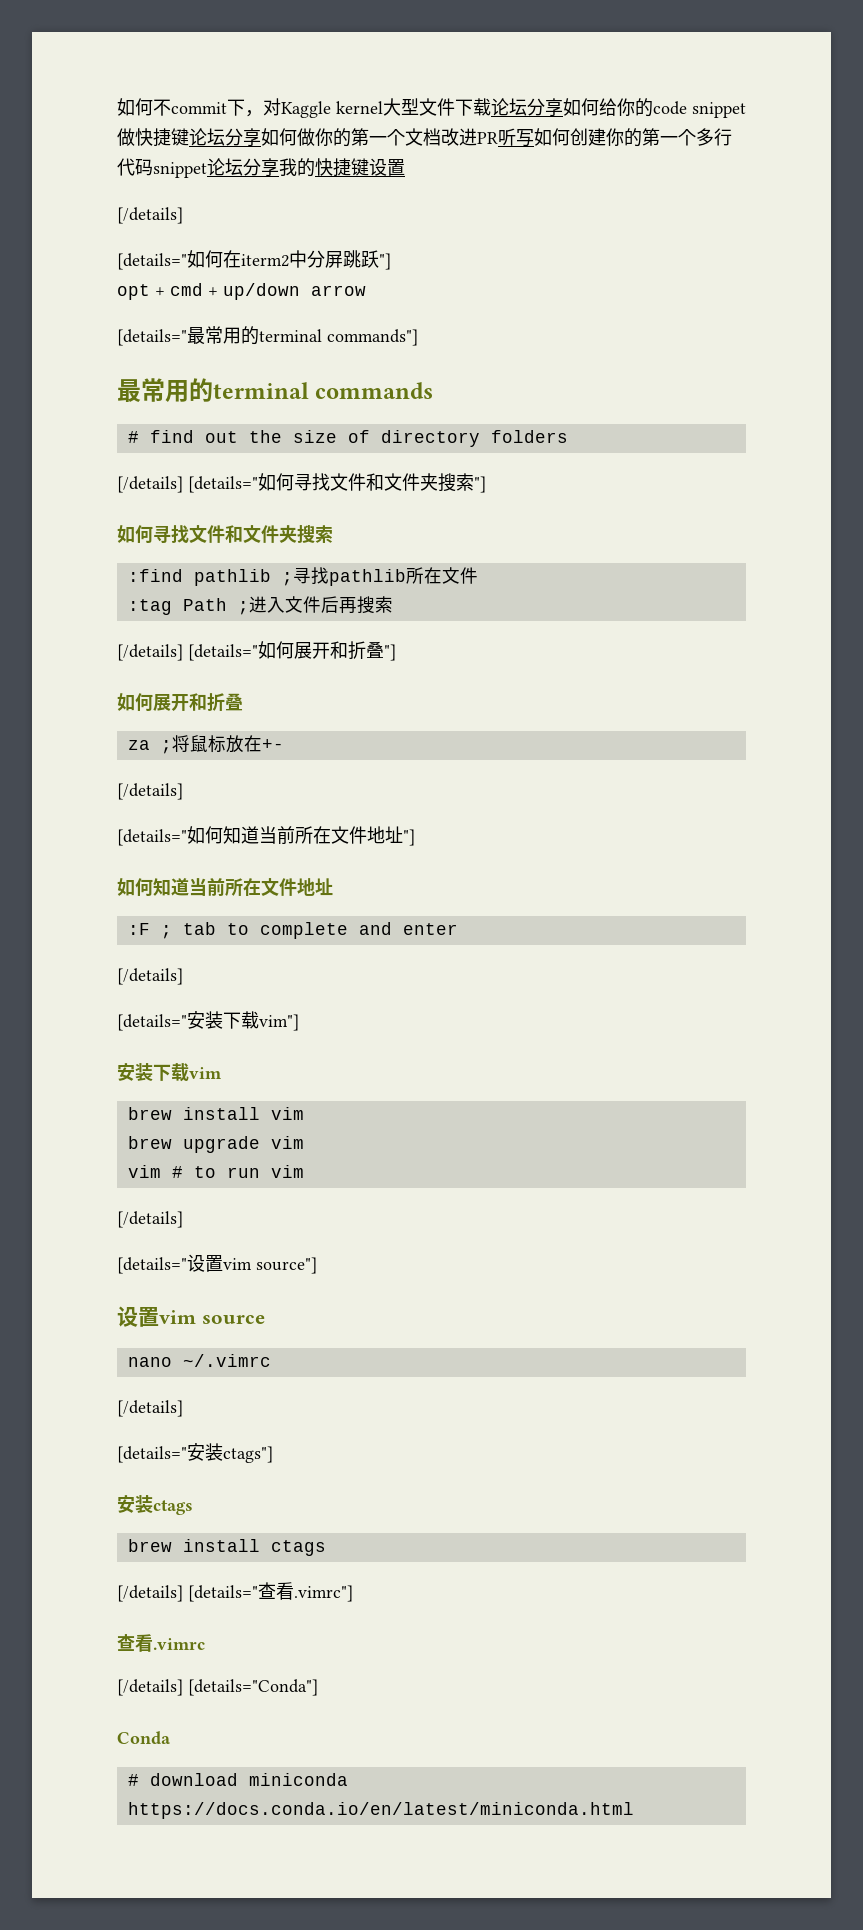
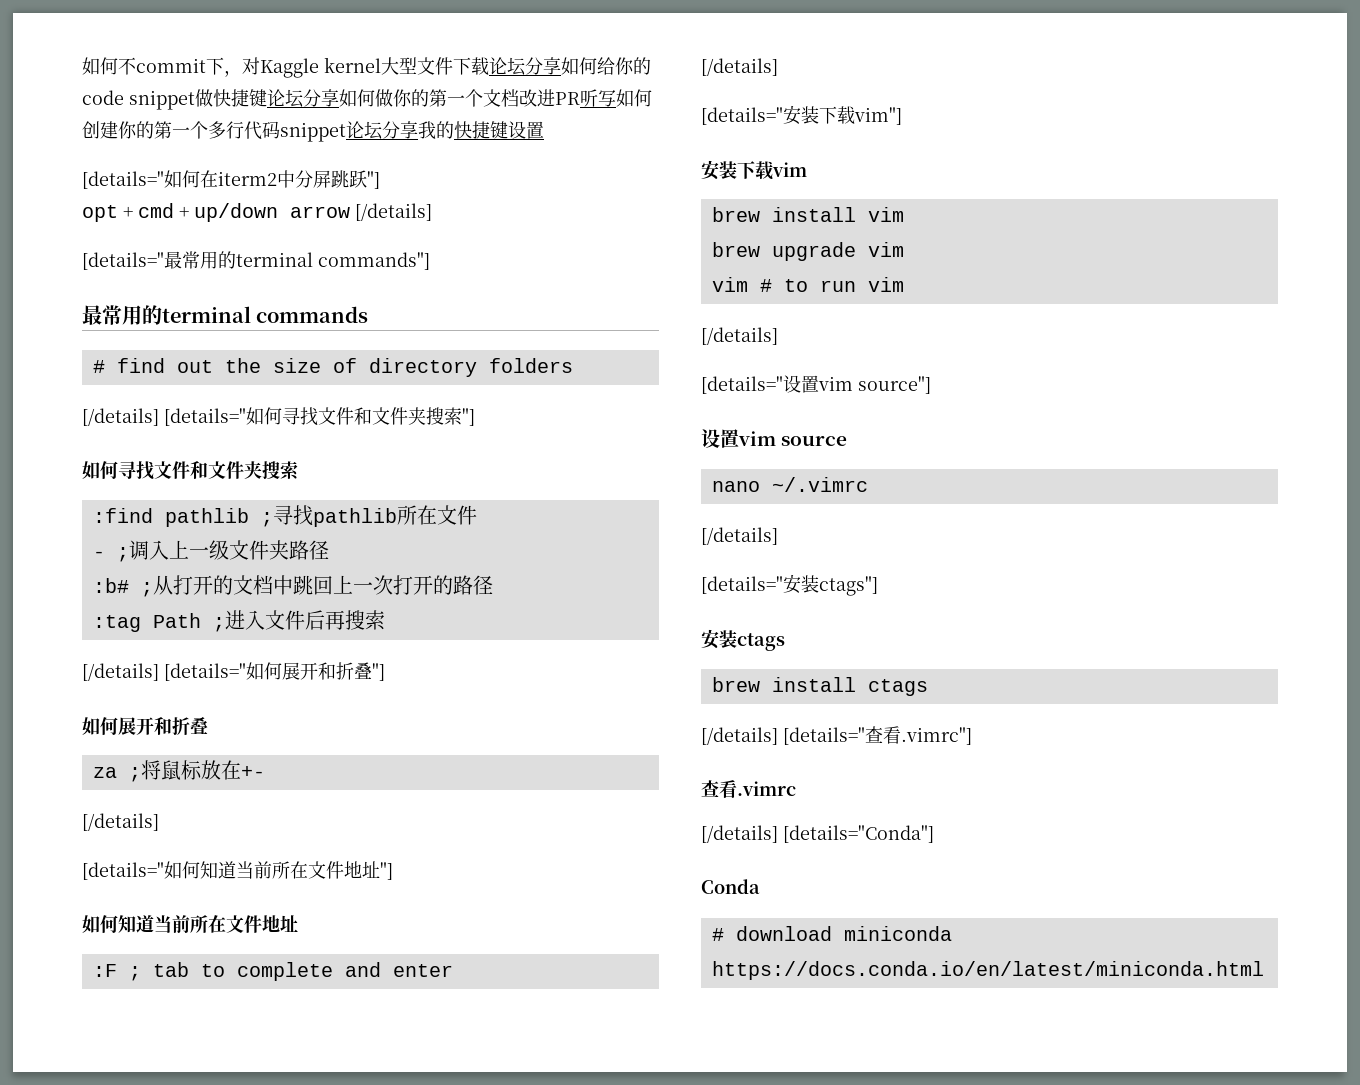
[117,207,183,224] // [/details] -> (544, 130) none
(366, 290) none -> [355,203,432,221] [/details]
(478, 575) none -> [92,540,329,562] [92,575,493,597] // - ;调入上一级文件夹路径 // :b# ;从打开的文档中跳回上一次打开的路径

